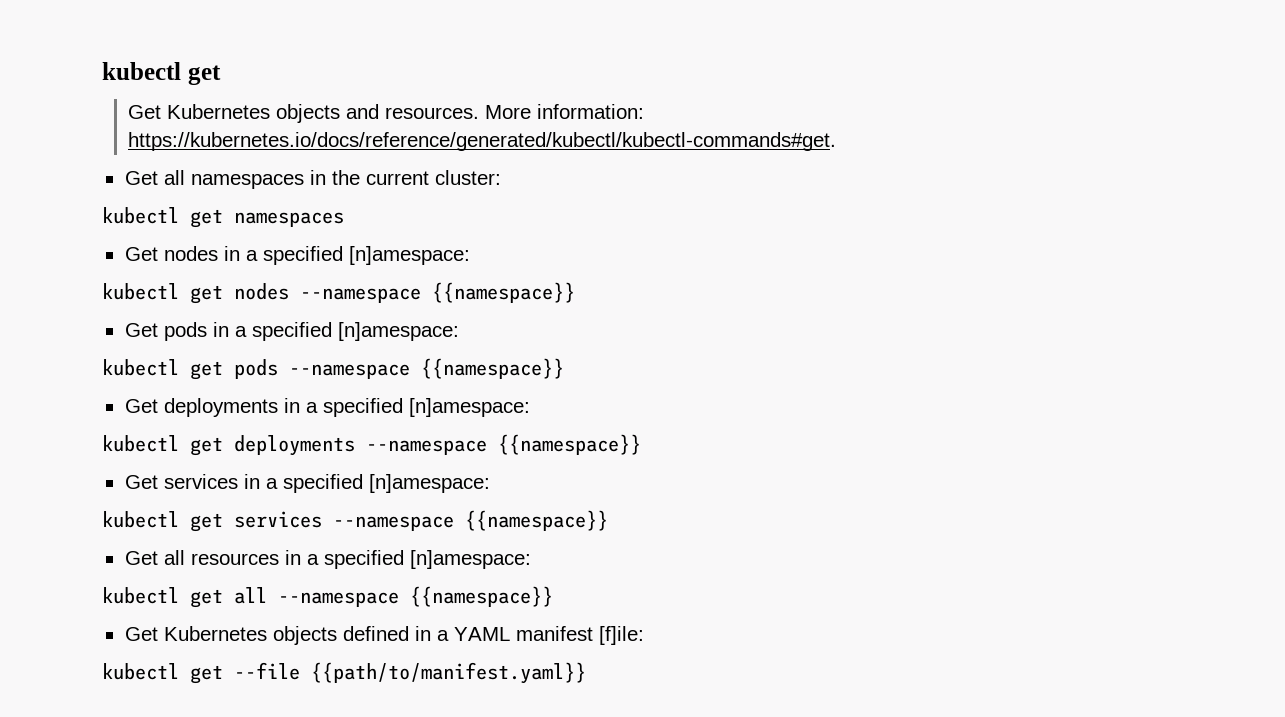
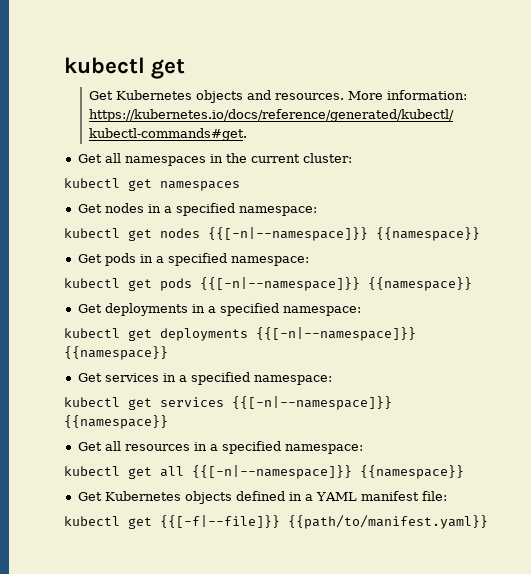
[348,246,470,265] [n]amespace: -> [238,206,317,216] namespace:
[300,288,421,303] --namespace -> [208,227,368,241] {{[-n|--namespace]}}
[337,322,459,341] [n]amespace: -> [230,256,309,266] namespace:
[289,364,410,379] --namespace -> [200,277,360,291] {{[-n|--namespace]}}
[408,398,530,417] [n]amespace: -> [282,306,361,316] namespace:
[366,440,487,455] --namespace -> [256,327,416,341] {{[-n|--namespace]}}
[368,474,490,493] [n]amespace: -> [253,375,332,385] namespace:
[333,516,454,531] --namespace -> [232,396,392,410] {{[-n|--namespace]}}
[409,550,531,569] [n]amespace: -> [284,444,363,454] namespace:
[278,592,399,607] --namespace -> [192,465,352,479] {{[-n|--namespace]}}
[598,626,644,645] [102,662,300,684] [f]ile: // kubectl get --file -> [421,491,447,501] [64,515,280,529] file: // kubectl get {{[-f|--file]}}

